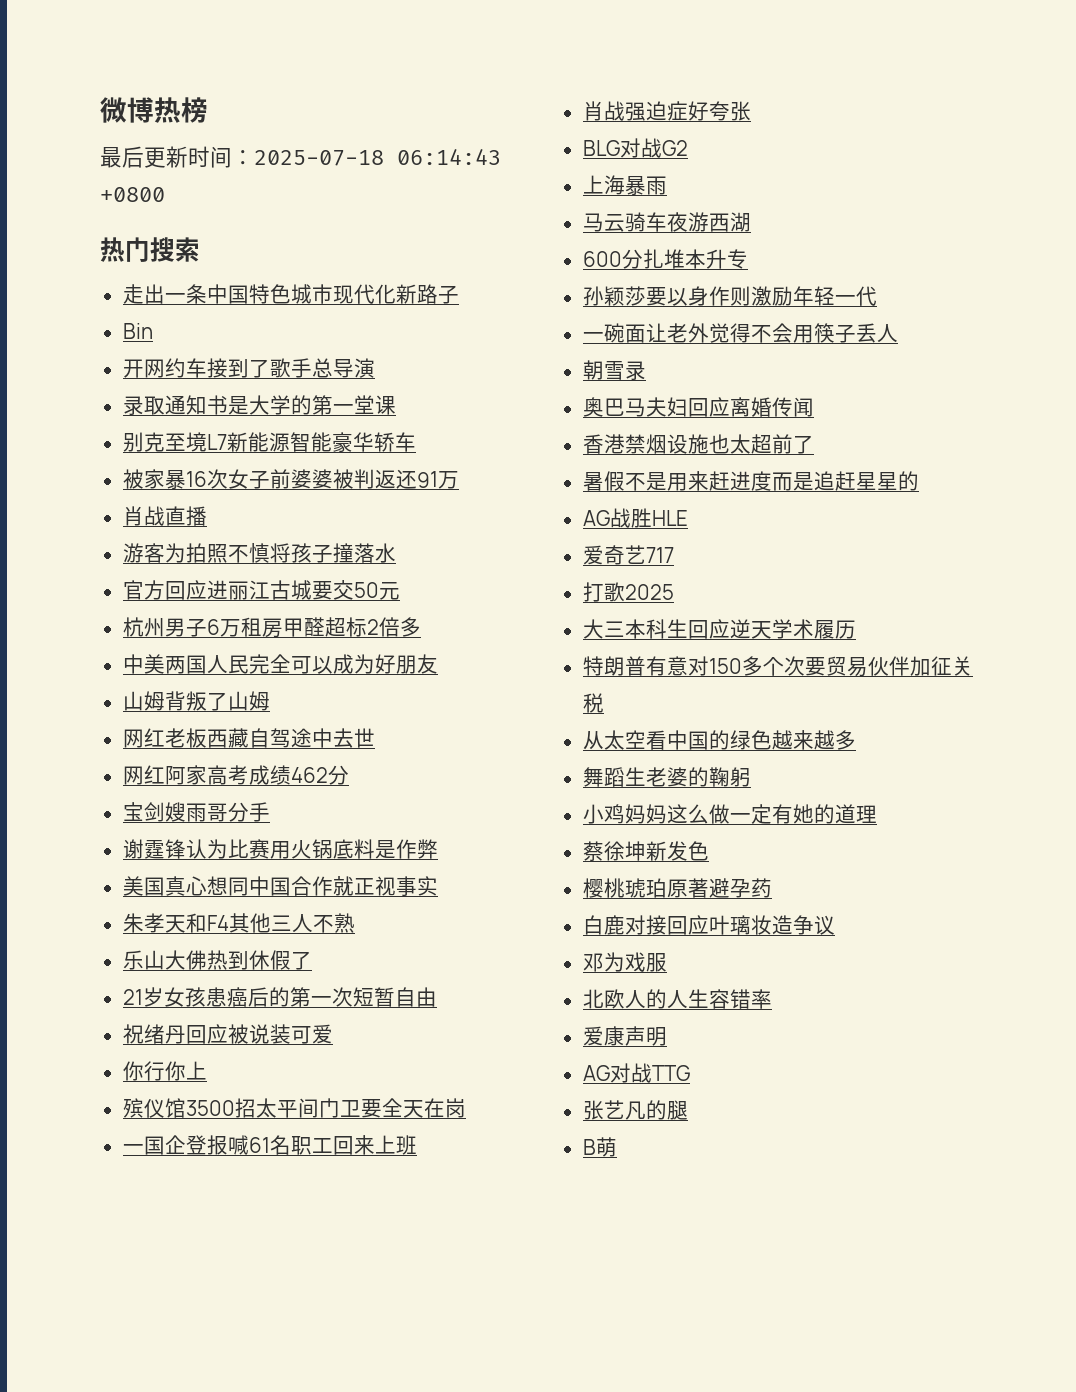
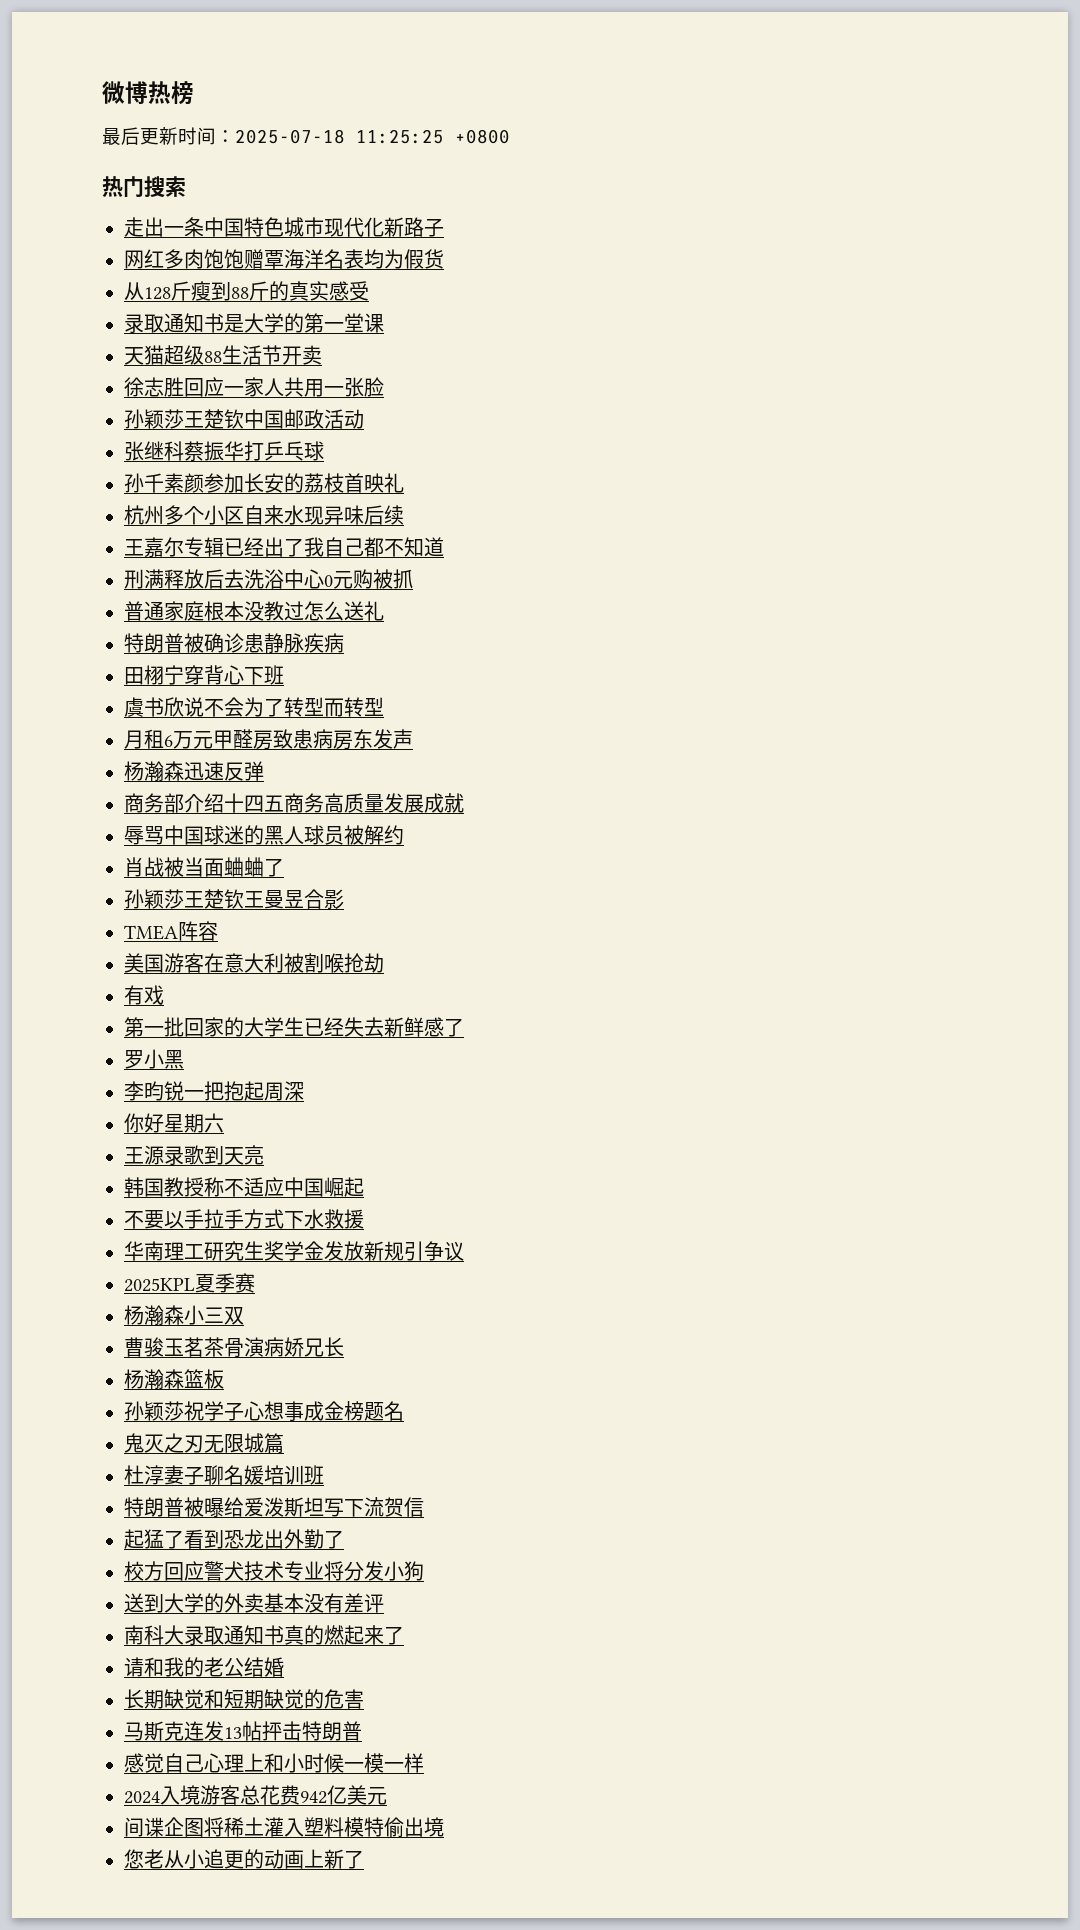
[397,149,501,165] 06:14:43 -> [356,129,444,144] 11:25:25
[122,323,153,339] [122,358,375,378] Bin // 开网约车接到了歌手总导演 -> [124,249,444,269] [124,281,369,301] 网红多肉饱饱赠覃海洋名表均为假货 // 从128斤瘦到88斤的真实感受
[122,432,416,452] [122,469,459,489] [122,506,207,526] [122,543,396,563] [122,580,400,600] [122,617,421,638] [122,654,438,674] [122,691,270,711] [122,728,375,748] [122,765,349,785] [122,802,270,822] [122,839,438,859] [122,876,438,896] [122,913,355,933] [122,950,312,970] [122,987,437,1007] [122,1024,333,1044] [122,1061,207,1081] [122,1098,466,1118] [122,1135,417,1155] [582,101,751,121] [582,138,688,158] [582,175,667,195] [582,212,751,232] [582,249,748,269] [582,286,877,306] [582,323,898,343] [582,360,646,380] [582,397,814,417] [582,434,814,454] [582,471,919,491] [582,508,688,528] [582,545,674,565] [582,582,674,602] [582,619,856,639] [582,656,973,677] [582,693,604,713] [582,730,856,750] [582,767,751,787] [582,804,877,824] [582,841,709,861] [582,878,772,898] [582,915,835,935] [582,952,667,972] [582,989,772,1009] [582,1026,667,1046] [582,1063,690,1083] [582,1100,688,1120] [582,1137,617,1157] 别克至境L7新能源智能豪华轿车 // 被家暴16次女子前婆婆被判返还91万 // 肖战直播 // 游客为拍照不慎将孩子撞落水 // 官方回应进丽江古城要交50元 // 杭州男子6万租房甲醛超标2倍多 // 中美两国人民完全可以成为好朋友 // 山姆背叛了山姆 // 网红老板西藏自驾途中去世 // 网红阿家高考成绩462分 // 宝剑嫂雨哥分手 // 谢霆锋认为比赛用火锅底料是作弊 // 美国真心想同中国合作就正视事实 // 朱孝天和F4其他三人不熟 // 乐山大佛热到休假了 // 21岁女孩患癌后的第一次短暂自由 // 祝绪丹回应被说装可爱 // 你行你上 // 殡仪馆3500招太平间门卫要全天在岗 // 一国企登报喊61名职工回来上班 // 肖战强迫症好夸张 // BLG对战G2 // 上海暴雨 // 马云骑车夜游西湖 // 600分扎堆本升专 // 孙颖莎要以身作则激励年轻一代 // 一碗面让老外觉得不会用筷子丢人 // 朝雪录 // 奥巴马夫妇回应离婚传闻 // 香港禁烟设施也太超前了 // 暑假不是用来赶进度而是追赶星星的 // AG战胜HLE // 爱奇艺717 // 打歌2025 // 大三本科生回应逆天学术履历 // 特朗普有意对150多个次要贸易伙伴加征关税 // 从太空看中国的绿色越来越多 // 舞蹈生老婆的鞠躬 // 小鸡妈妈这么做一定有她的道理 // 蔡徐坤新发色 // 樱桃琥珀原著避孕药 // 白鹿对接回应叶璃妆造争议 // 邓为戏服 // 北欧人的人生容错率 // 爱康声明 // AG对战TTG // 张艺凡的腿 // B萌 -> [124,345,322,365] [124,377,384,397] [124,409,364,429] [124,441,324,461] [124,473,404,493] [124,505,404,525] [124,537,444,558] [124,569,413,589] [124,601,384,621] [124,633,344,653] [124,665,284,685] [124,697,384,717] [124,729,413,750] [124,761,264,781] [124,793,464,813] [124,825,404,845] [124,857,284,877] [124,889,344,909] [124,921,218,941] [124,953,384,973] [124,985,164,1005] [124,1017,464,1037] [124,1049,184,1069] [124,1081,304,1101] [124,1113,224,1133] [124,1145,264,1165] [124,1177,364,1197] [124,1209,364,1229] [124,1241,464,1261] [124,1273,255,1293] [124,1305,244,1325] [124,1337,344,1357] [124,1369,224,1389] [124,1401,404,1421] [124,1433,284,1454] [124,1465,324,1485] [124,1497,424,1517] [124,1529,344,1549] [124,1561,424,1581] [124,1593,384,1613] [124,1625,404,1645] [124,1657,284,1677] [124,1689,364,1709] [124,1721,362,1741] [124,1753,424,1773] [124,1785,387,1805] [124,1817,444,1837] [124,1849,364,1869] 天猫超级88生活节开卖 // 徐志胜回应一家人共用一张脸 // 孙颖莎王楚钦中国邮政活动 // 张继科蔡振华打乒乓球 // 孙千素颜参加长安的荔枝首映礼 // 杭州多个小区自来水现异味后续 // 王嘉尔专辑已经出了我自己都不知道 // 刑满释放后去洗浴中心0元购被抓 // 普通家庭根本没教过怎么送礼 // 特朗普被确诊患静脉疾病 // 田栩宁穿背心下班 // 虞书欣说不会为了转型而转型 // 月租6万元甲醛房致患病房东发声 // 杨瀚森迅速反弹 // 商务部介绍十四五商务高质量发展成就 // 辱骂中国球迷的黑人球员被解约 // 肖战被当面蛐蛐了 // 孙颖莎王楚钦王曼昱合影 // TMEA阵容 // 美国游客在意大利被割喉抢劫 // 有戏 // 第一批回家的大学生已经失去新鲜感了 // 罗小黑 // 李昀锐一把抱起周深 // 你好星期六 // 王源录歌到天亮 // 韩国教授称不适应中国崛起 // 不要以手拉手方式下水救援 // 华南理工研究生奖学金发放新规引争议 // 2025KPL夏季赛 // 杨瀚森小三双 // 曹骏玉茗茶骨演病娇兄长 // 杨瀚森篮板 // 孙颖莎祝学子心想事成金榜题名 // 鬼灭之刃无限城篇 // 杜淳妻子聊名媛培训班 // 特朗普被曝给爱泼斯坦写下流贺信 // 起猛了看到恐龙出外勤了 // 校方回应警犬技术专业将分发小狗 // 送到大学的外卖基本没有差评 // 南科大录取通知书真的燃起来了 // 请和我的老公结婚 // 长期缺觉和短期缺觉的危害 // 马斯克连发13帖抨击特朗普 // 感觉自己心理上和小时候一模一样 // 2024入境游客总花费942亿美元 // 间谍企图将稀土灌入塑料模特偷出境 // 您老从小追更的动画上新了

